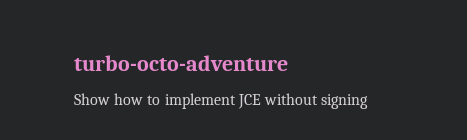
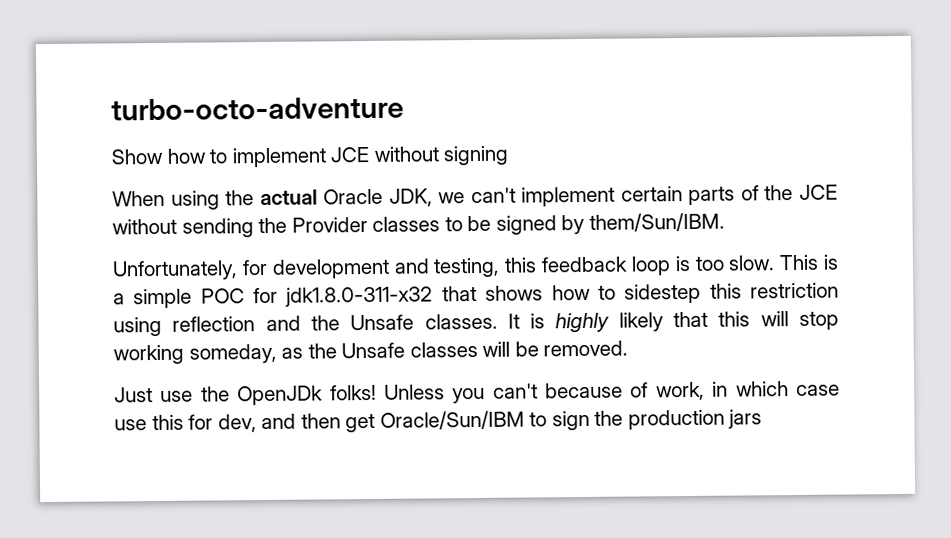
(369, 101) none -> [112,184,839,210] [112,212,725,238] [112,254,840,281] [113,282,840,309] [113,311,839,337] [113,340,629,365] [114,381,840,406] [114,409,763,433] // When using the actual Oracle JDK, we can't implement certain parts of the JCE without sending the Provider classes to be signed by them/Sun/IBM. // Unfortunately, for development and testing, this feedback loop is too slow. This is a simple POC for jdk1.8.0-311-x32 that shows how to sidestep this restriction using reflection and the Unsafe classes. It is highly likely that this will stop working someday, as the Unsafe classes will be removed. // Just use the OpenJDk folks! Unless you can't because of work, in which case use this for dev, and then get Oracle/Sun/IBM to sign the production jars

